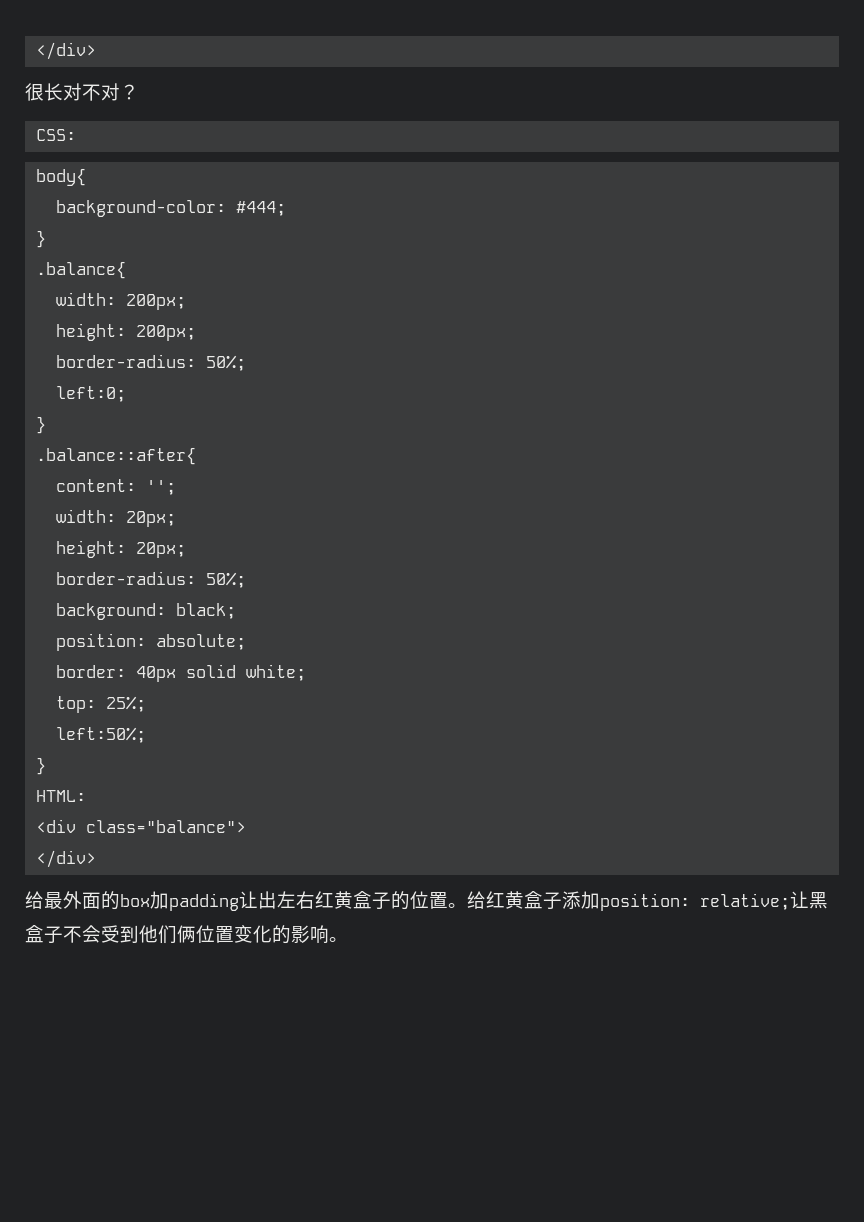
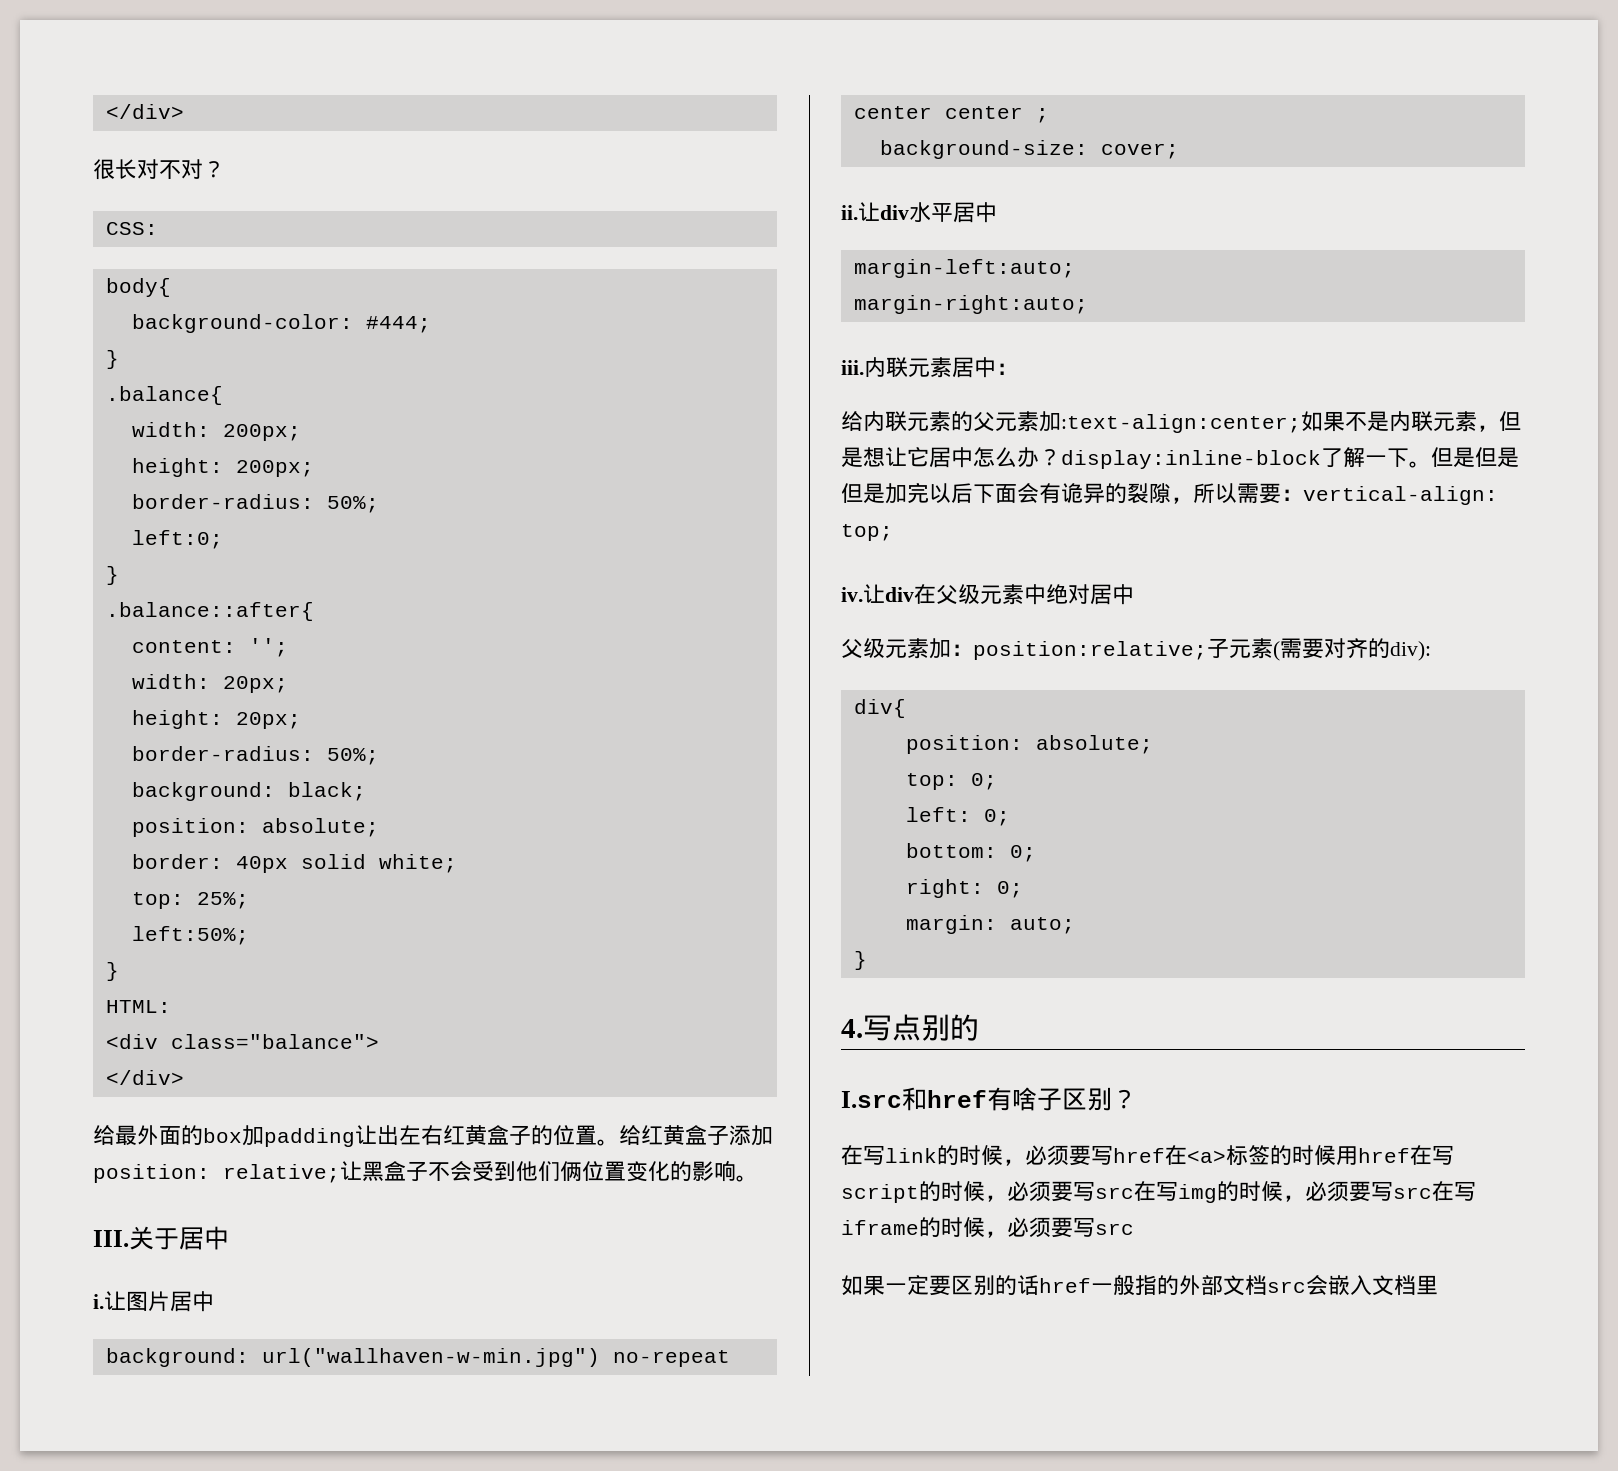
(348, 939) none -> [93,1226,229,1250] [93,1291,214,1312] [105,1348,730,1367] [853,106,1049,123] [879,140,1179,159] [841,202,997,223] [853,259,1075,278] [853,295,1088,314] [841,357,1018,378] [841,411,1521,433] [841,447,1519,469] [841,482,1498,505] [841,524,893,541] [841,584,1134,605] [841,638,1431,661] [853,699,906,718] [905,735,1153,754] [905,773,997,790] [905,807,1010,826] [905,843,1036,862] [905,879,1023,898] [905,915,1075,934] [853,951,867,970] [841,1014,979,1041] [841,1087,1137,1111] [841,1145,1454,1166] [841,1181,1476,1203] [841,1217,1134,1238] [841,1275,1438,1296] // III.关于居中 // i.让图片居中 // background: url("wallhaven-w-min.jpg") no-repeat center center ; // background-size: cover; // ii.让div水平居中 // margin-left:auto; // margin-right:auto; // iii.内联元素居中： // 给内联元素的父元素加:text-align:center;如果不是内联元素，但是想让它居中怎么办？display:inline-block了解一下。但是但是但是加完以后下面会有诡异的裂隙，所以需要：vertical-align: top; // iv.让div在父级元素中绝对居中 // 父级元素加：position:relative;子元素(需要对齐的div): // div{ // position: absolute; // top: 0; // left: 0; // bottom: 0; // right: 0; // margin: auto; // } // 4.写点别的 // I.src和href有啥子区别？ // 在写link的时候，必须要写href在<a>标签的时候用href在写script的时候，必须要写src在写img的时候，必须要写src在写iframe的时候，必须要写src // 如果一定要区别的话href一般指的外部文档src会嵌入文档里

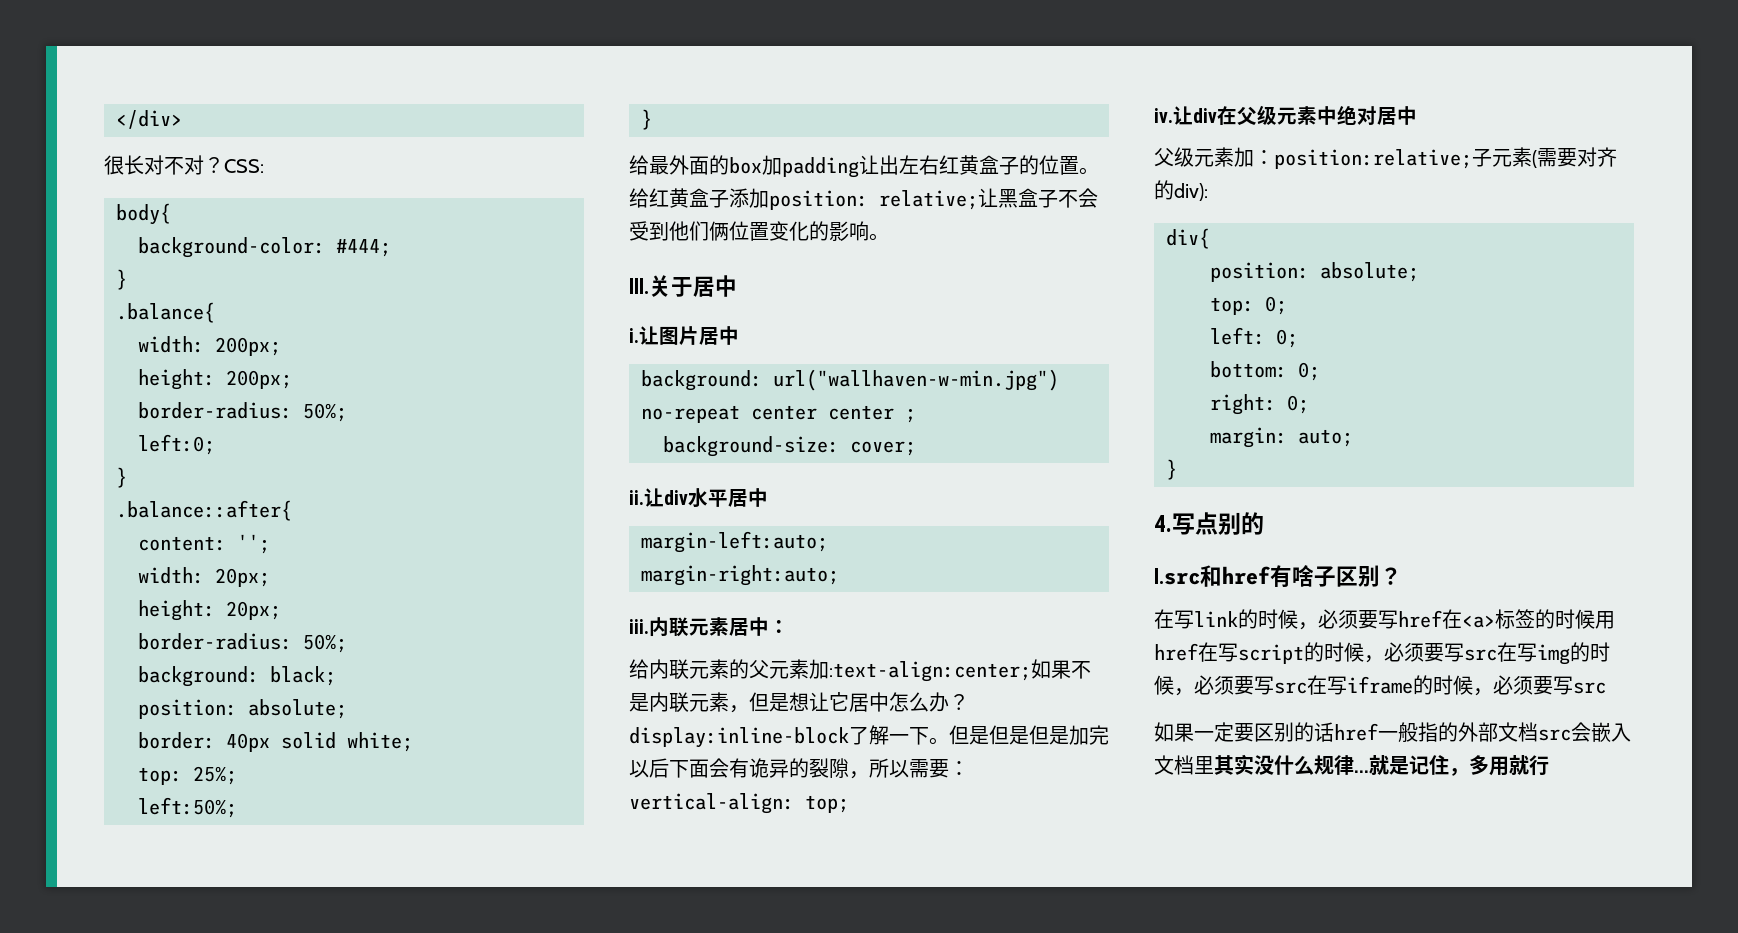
(225, 169) // -> (224, 165) none
[105,1000,171,1013] [105,1034,379,1049] [105,1070,184,1085] // HTML: // <div class="balance"> // </div> -> (652, 119) none
(1438, 1285) none -> [1214,754,1549,776] 其实没什么规律...就是记住，多用就行

